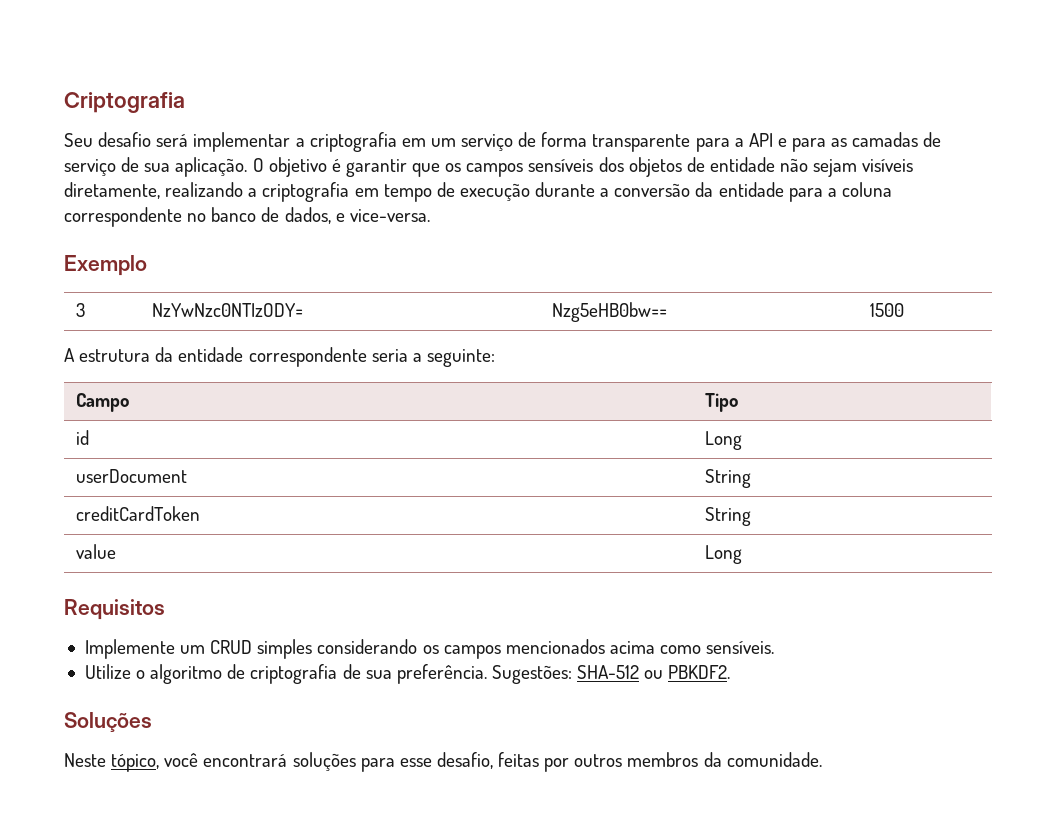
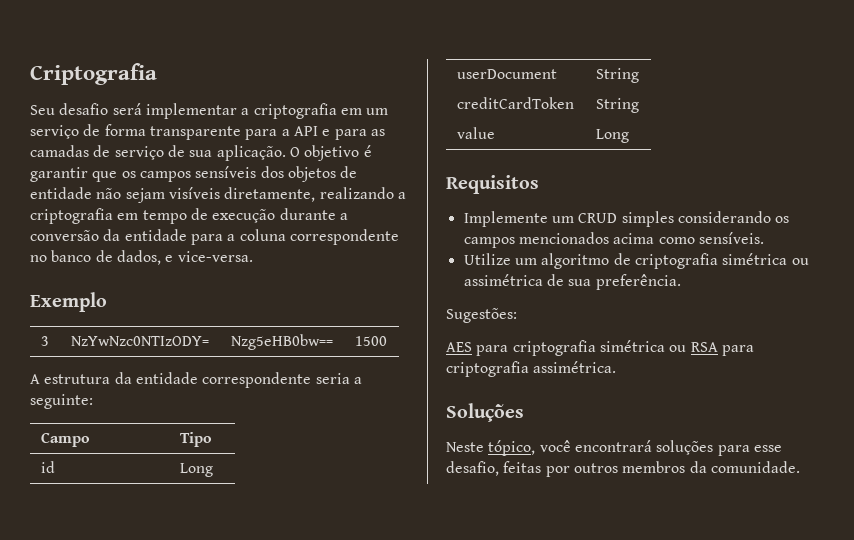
[136,670,146,679] o -> [514,258,537,265] um
(338, 674) none -> [722,253,809,265] [463,274,543,286] simétrica ou assimétrica
(487, 674) none -> (681, 282) //
[577,665,731,679] SHA-512 ou PBKDF2. -> [446,340,754,356] [446,361,617,377] // AES para criptografia simétrica ou RSA para criptografia assimétrica.

